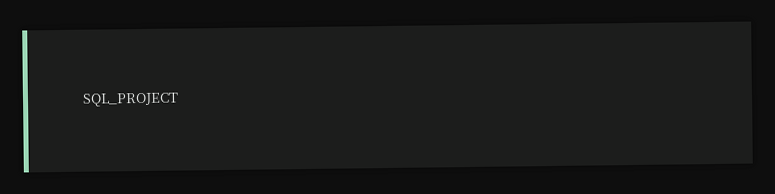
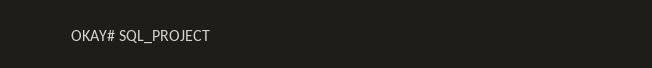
(82, 99) none -> [71,30,115,41] OKAY#

